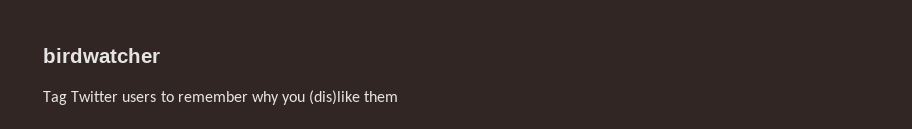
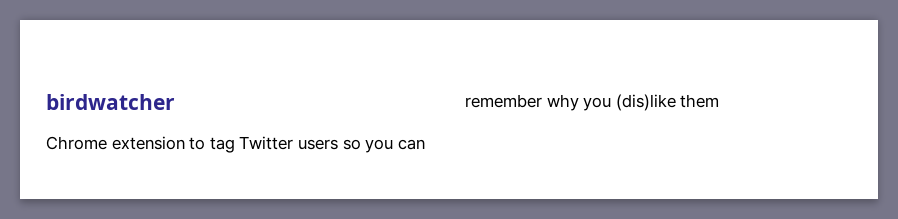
[43,91,174,105] Tag Twitter users to -> [46,136,425,153] Chrome extension to tag Twitter users so you can

